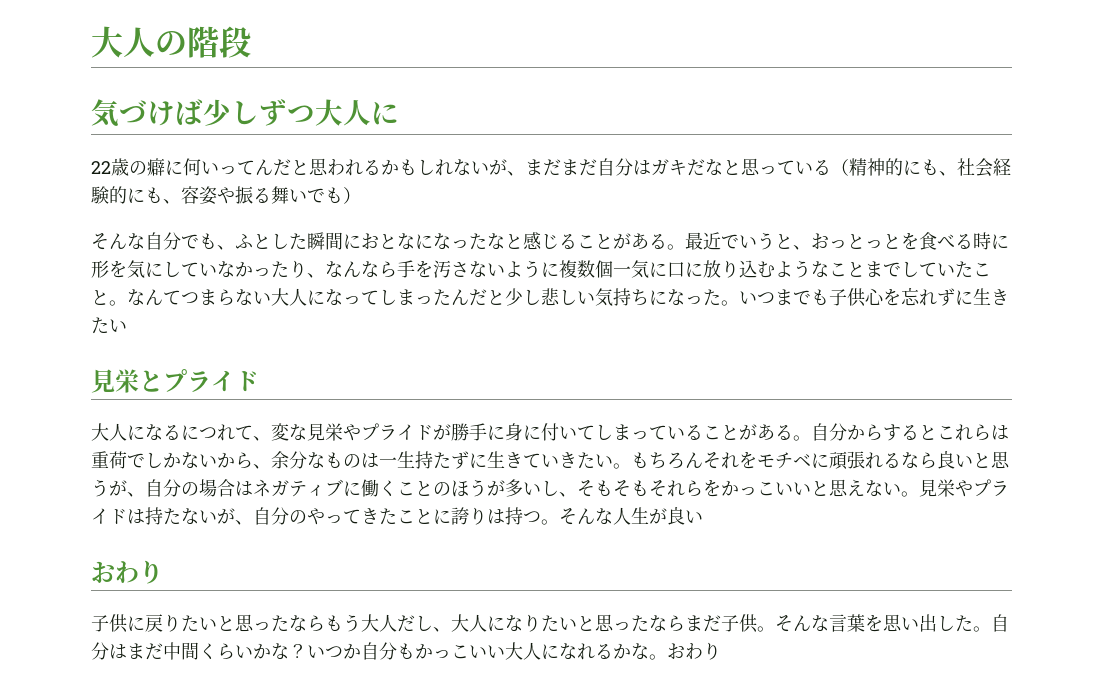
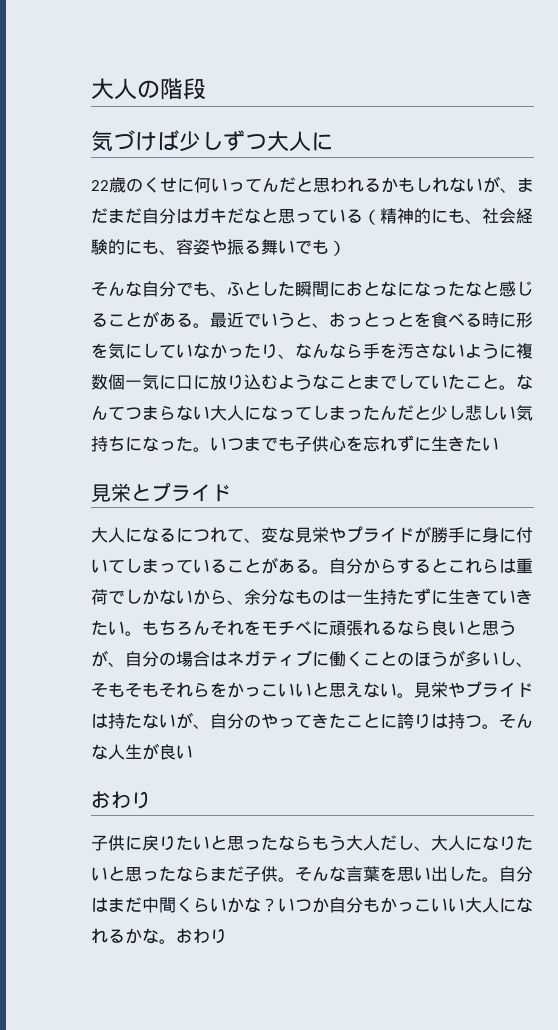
[147,158,165,176] 癖 -> [143,177,177,193] くせ

